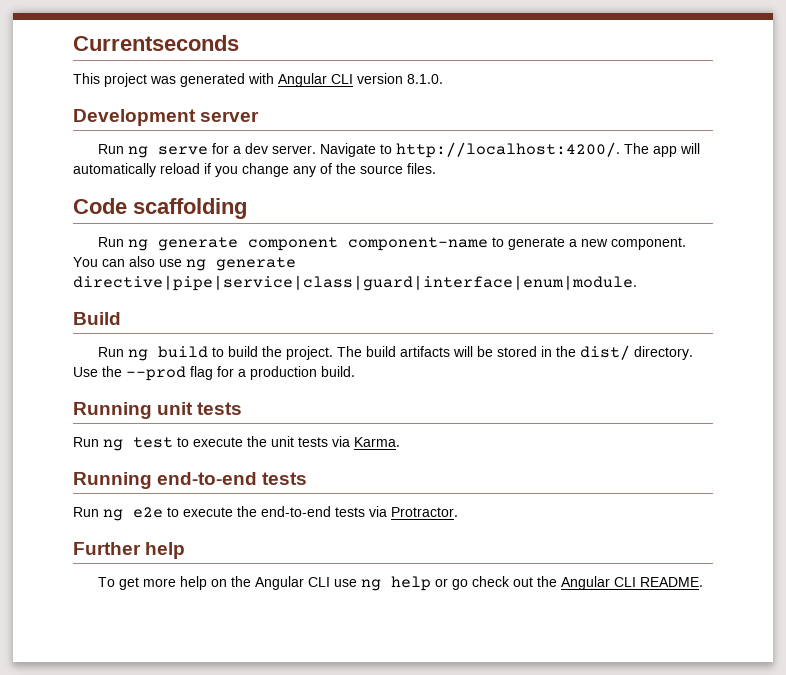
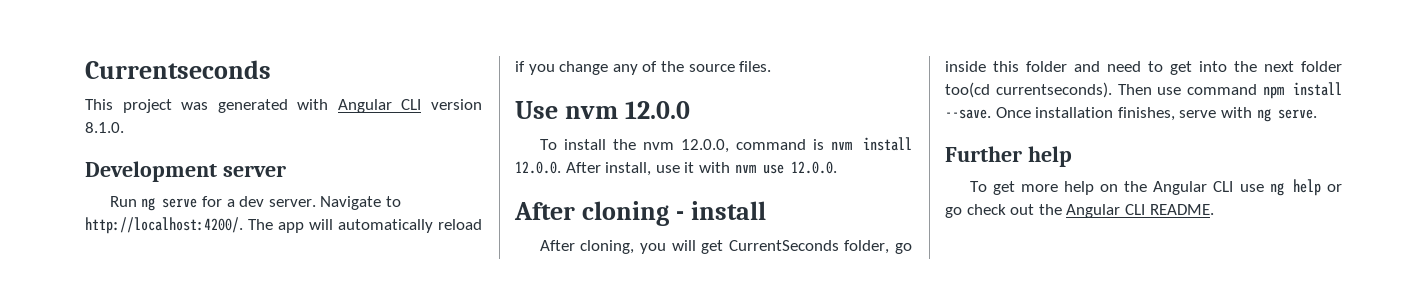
[73,198,247,219] [97,237,686,251] [73,256,296,271] [73,275,637,291] [73,312,121,325] [97,345,693,361] [73,366,355,381] [73,402,243,419] [73,436,400,451] [73,472,308,489] [73,506,458,521] Code scaffolding // Run ng generate component component-name to generate a new component. You can also use ng generate directive|pipe|service|class|guard|interface|enum|module. // Build // Run ng build to build the project. The build artifacts will be stored in the dist/ directory. Use the --prod flag for a production build. // Running unit tests // Run ng test to execute the unit tests via Karma. // Running end-to-end tests // Run ng e2e to execute the end-to-end tests via Protractor. -> [515,101,690,119] [539,137,912,153] [515,161,837,176] [514,201,766,226] [539,240,912,254] [945,61,1342,75] [945,82,1342,99] [945,107,1317,122] Use nvm 12.0.0 // To install the nvm 12.0.0, command is nvm install 12.0.0. After install, use it with nvm use 12.0.0. // After cloning - install // After cloning, you will get CurrentSeconds folder, go inside this folder and need to get into the next folder too(cd currentseconds). Then use command npm install --save. Once installation finishes, serve with ng serve.

